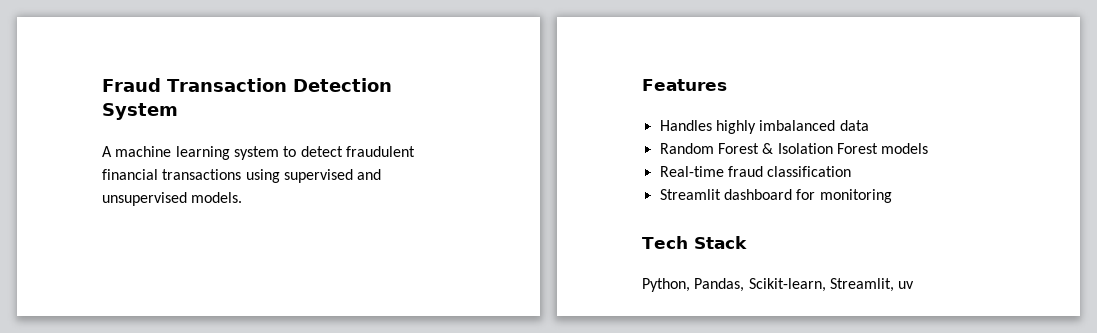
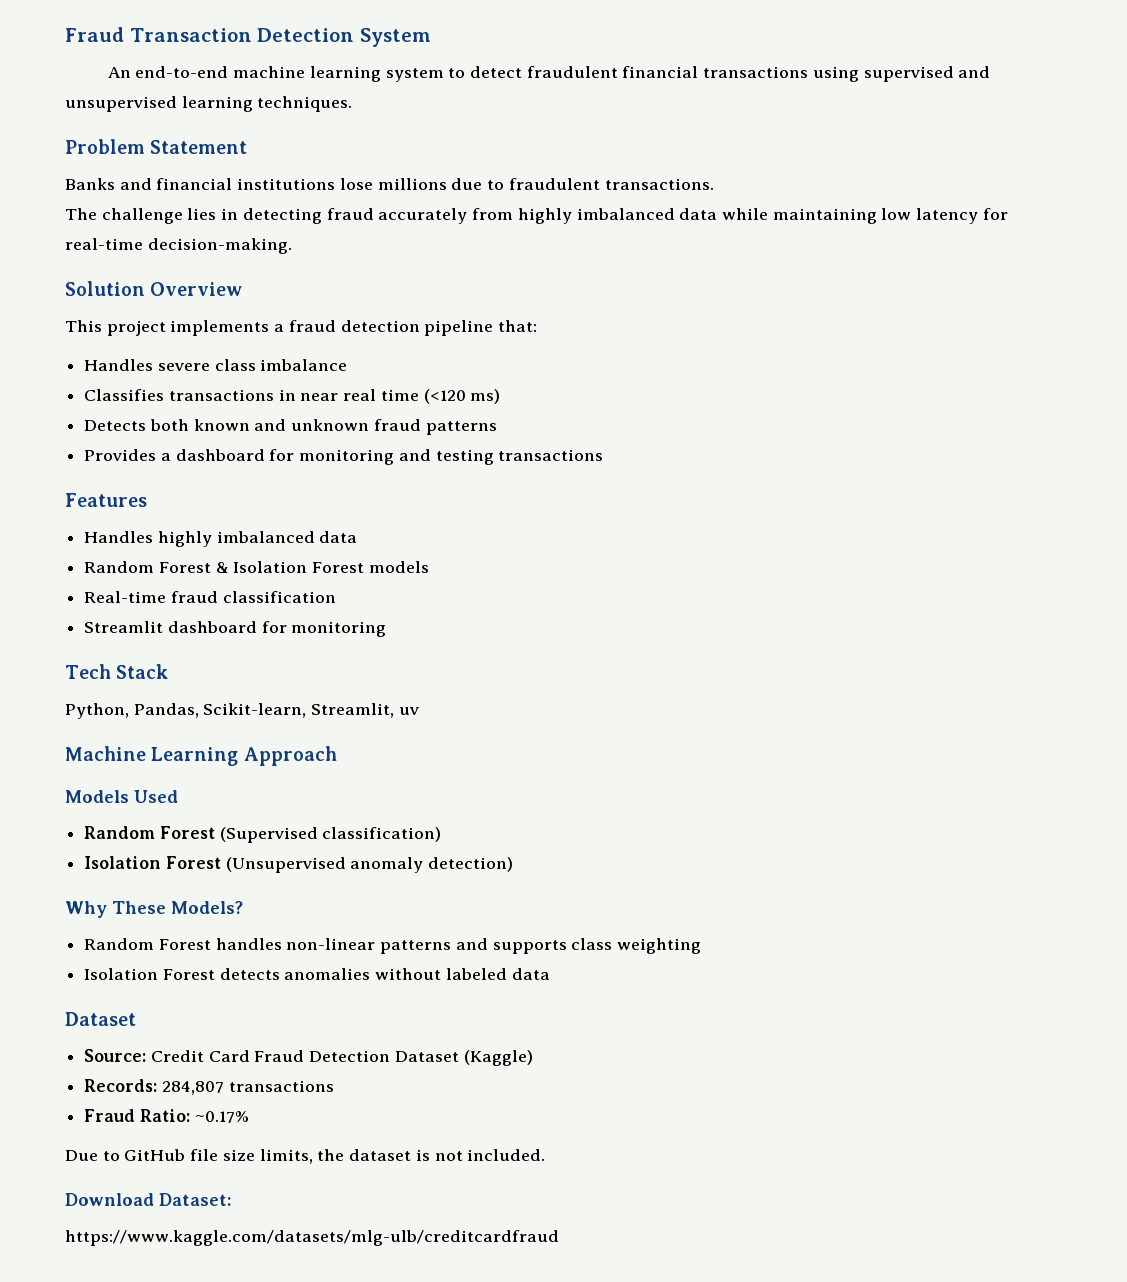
[102,146,112,157] A -> [107,66,229,78] An end-to-end
[191,192,243,203] models. -> [181,96,353,112] [65,139,248,154] [65,178,714,190] [65,208,1008,224] [65,238,292,254] [65,281,243,296] [65,320,538,336] [84,359,348,371] [84,389,501,404] [84,419,497,435] [84,449,604,465] learning techniques. // Problem Statement // Banks and financial institutions lose millions due to fraudulent transactions. // The challenge lies in detecting fraud accurately from highly imbalanced data while maintaining low latency for real-time decision-making. // Solution Overview // This project implements a fraud detection pipeline that: // Handles severe class imbalance // Classifies transactions in near real time (<120 ms) // Detects both known and unknown fraud patterns // Provides a dashboard for monitoring and testing transactions
(915, 285) none -> [65,746,337,766] [65,790,178,803] [84,826,442,843] [84,856,514,873] [65,901,243,918] [84,938,702,954] [84,968,550,980] [65,1012,136,1026] [84,1049,533,1066] [84,1079,334,1095] [84,1109,249,1123] [65,1149,546,1164] [65,1193,232,1206] [65,1230,559,1246] // Machine Learning Approach // Models Used // Random Forest (Supervised classification) // Isolation Forest (Unsupervised anomaly detection) // Why These Models? // Random Forest handles non-linear patterns and supports class weighting // Isolation Forest detects anomalies without labeled data // Dataset // Source: Credit Card Fraud Detection Dataset (Kaggle) // Records: 284,807 transactions // Fraud Ratio: ~0.17% // Due to GitHub file size limits, the dataset is not included. // Download Dataset: // https://www.kaggle.com/datasets/mlg-ulb/creditcardfraud

